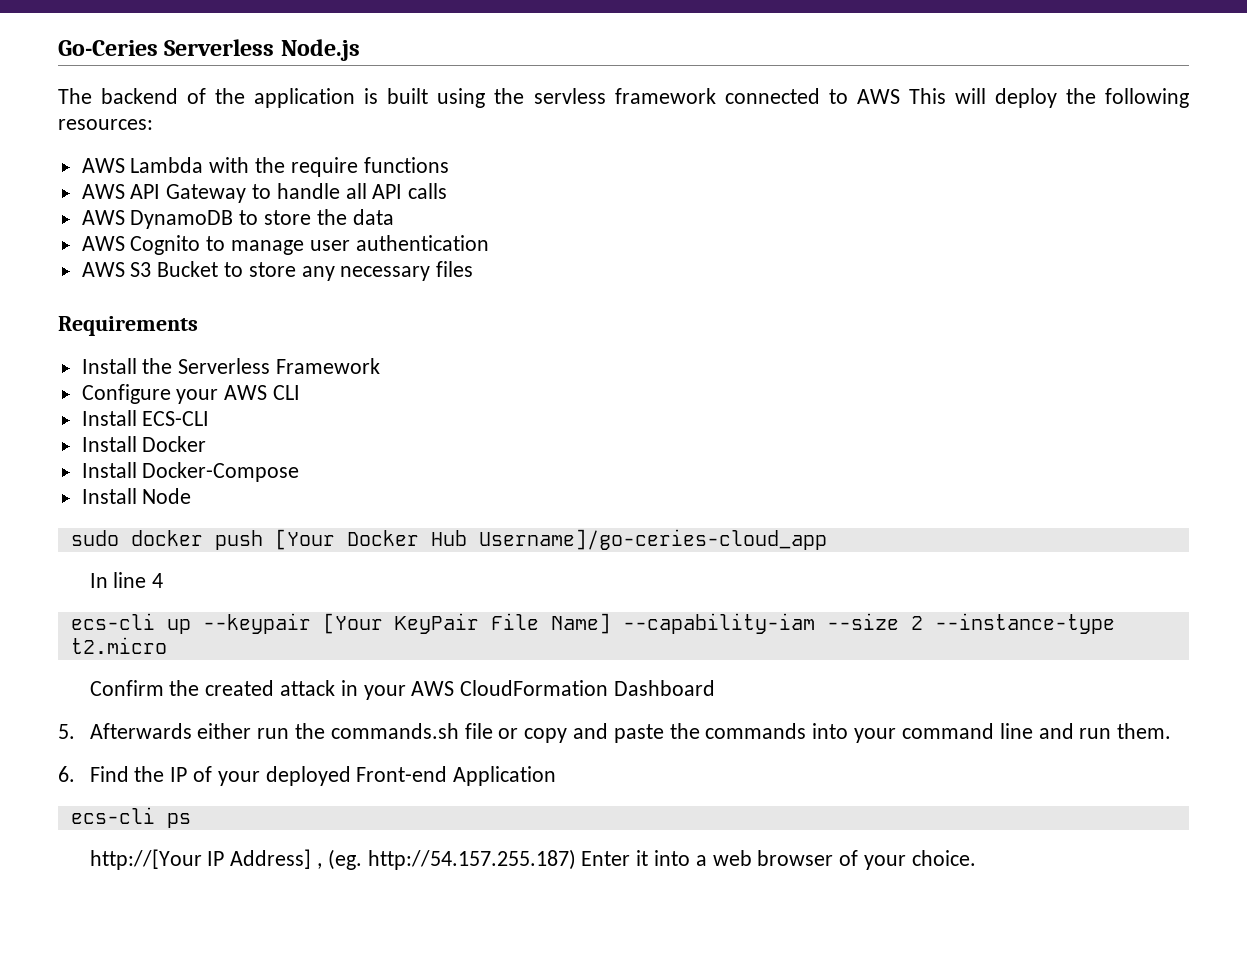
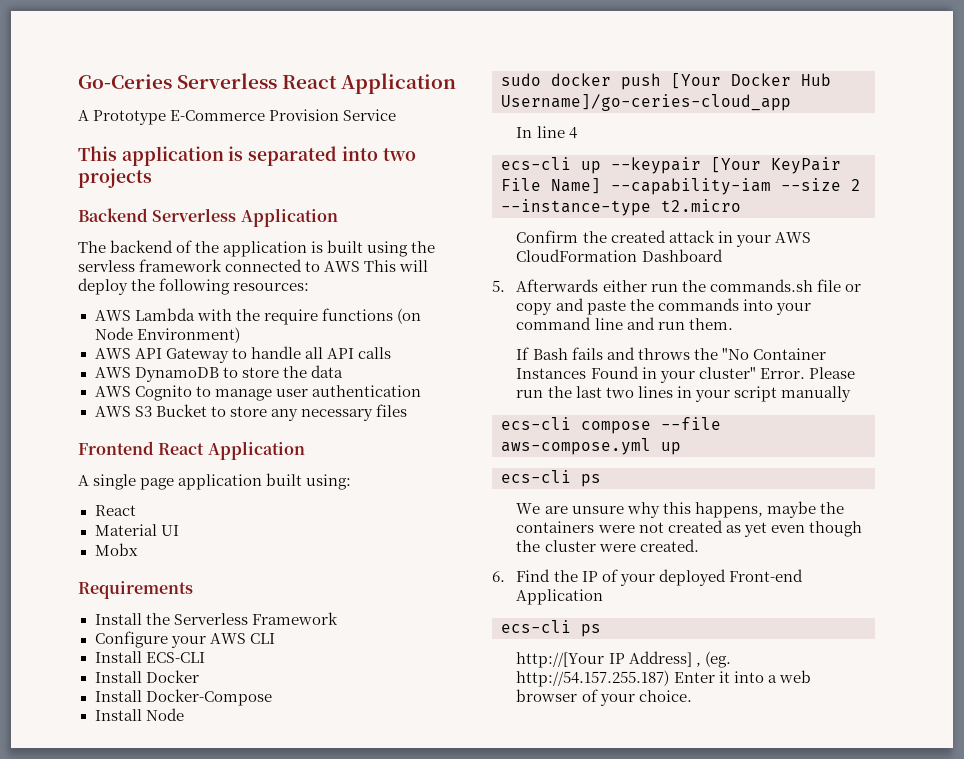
[280,39,360,61] Node.js -> [282,73,457,94] [78,109,397,125] [78,146,416,166] [78,168,152,188] [78,208,338,227] React Application // A Prototype E-Commerce Provision Service // This application is separated into two projects // Backend Serverless Application
(449, 165) none -> [396,308,421,324] [94,327,240,343] (on Node Environment)
(474, 269) none -> [78,441,305,460] [78,473,352,490] [94,505,136,516] [94,524,179,536] [94,543,138,556] // Frontend React Application // A single page application built using: // React // Material UI // Mobx
(1172, 731) none -> [516,347,826,360] [516,366,855,383] [516,386,851,402] [501,417,721,434] [501,438,681,455] [501,470,601,487] [516,501,844,518] [516,520,862,537] [516,539,699,552] // If Bash fails and throws the "No Container Instances Found in your cluster" Error. Please run the last two lines in your script manually // ecs-cli compose --file aws-compose.yml up // ecs-cli ps // We are unsure why this happens, maybe the containers were not created as yet even though the cluster were created.

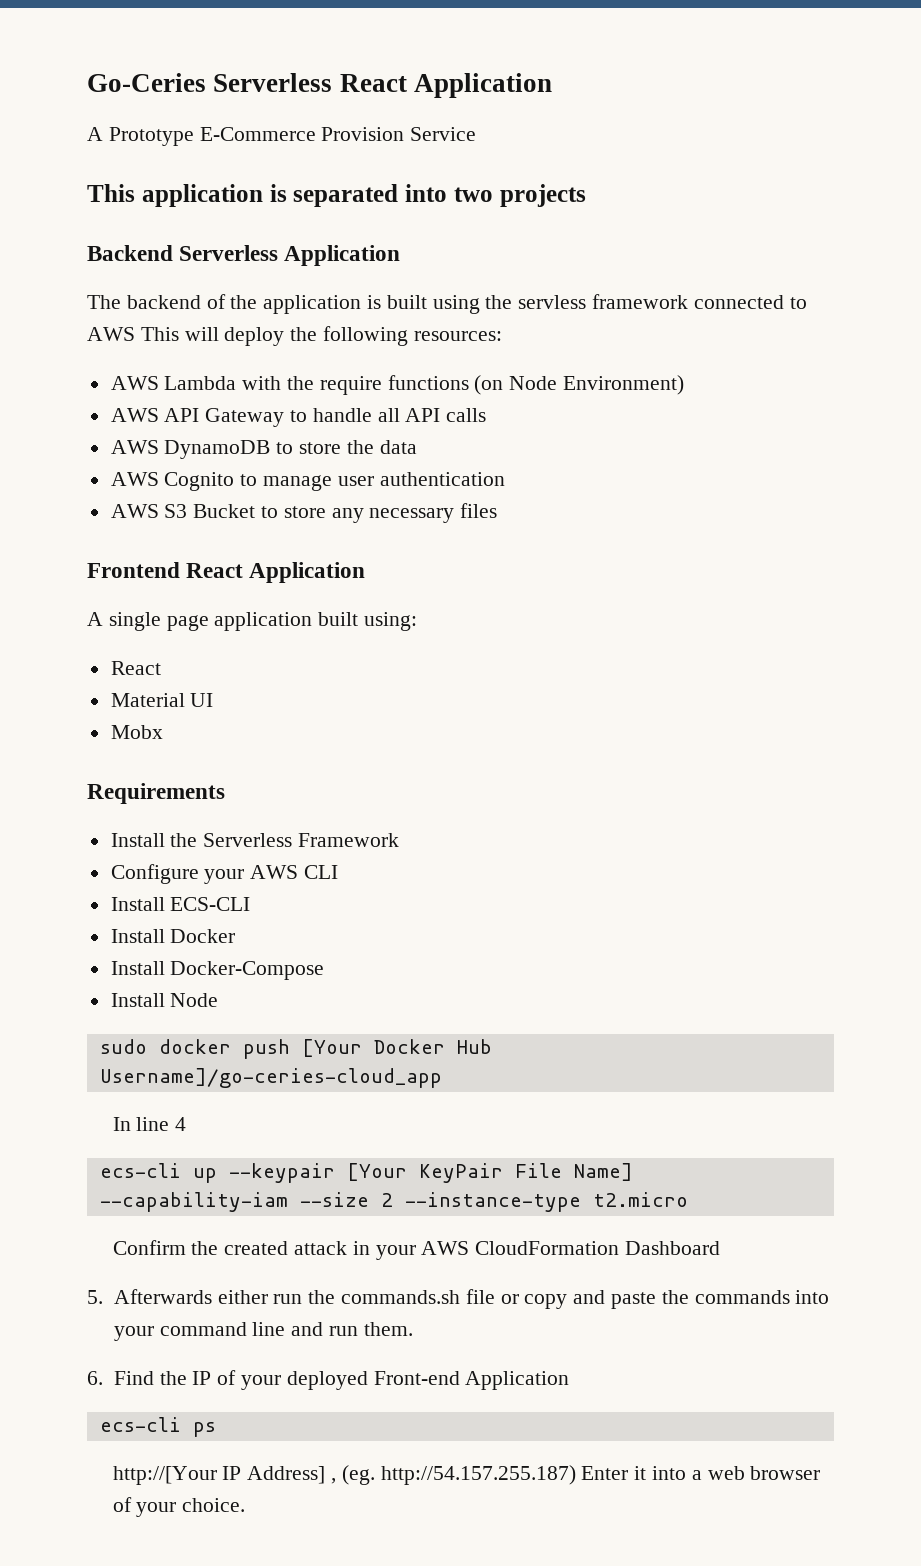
[516,347,826,360] [516,366,855,383] [516,386,851,402] [501,417,721,434] [501,438,681,455] [501,470,601,487] [516,501,844,518] [516,520,862,537] [516,539,699,552] // If Bash fails and throws the "No Container Instances Found in your cluster" Error. Please run the last two lines in your script manually // ecs-cli compose --file aws-compose.yml up // ecs-cli ps // We are unsure why this happens, maybe the containers were not created as yet even though the cluster were created. -> (413, 1329) none

